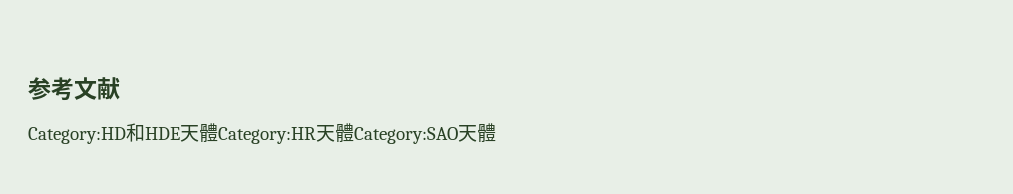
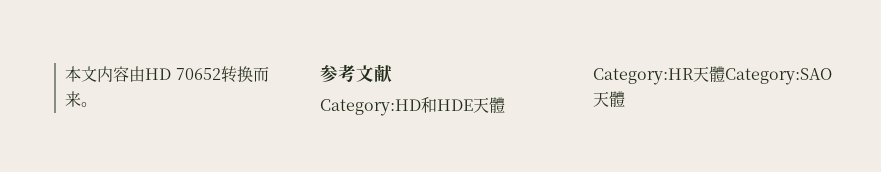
(28, 88) none -> [65,66,269,83] [65,91,98,107] 本文内容由HD 70652转换而来。 //

